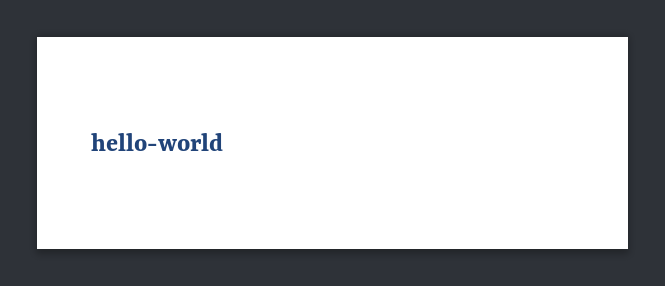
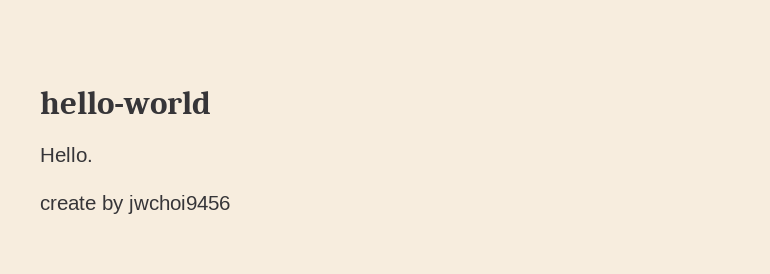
(223, 142) none -> [40,147,93,162] [40,195,230,214] // Hello. // create by jwchoi9456

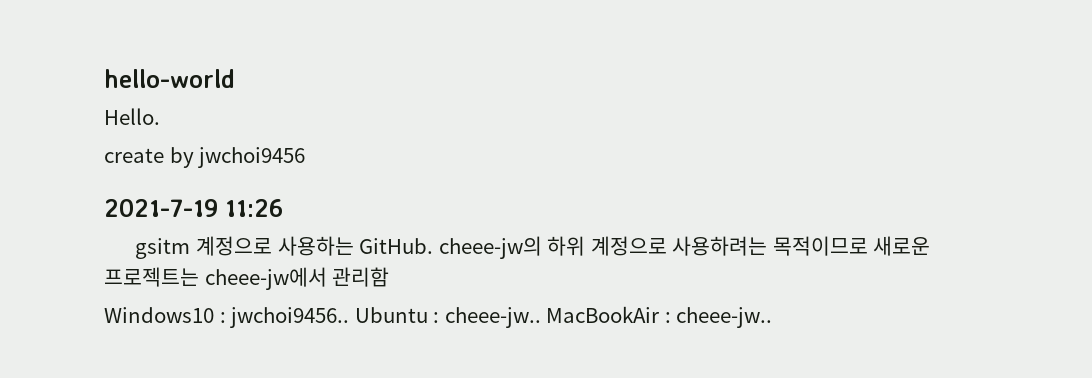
(230, 204) none -> [104,199,283,217] [135,236,931,259] [104,267,390,290] [104,306,773,328] // 2021-7-19 11:26 // gsitm 계정으로 사용하는 GitHub. cheee-jw의 하위 계정으로 사용하려는 목적이므로 새로운 프로젝트는 cheee-jw에서 관리함 // Windows10 : jwchoi9456.. Ubuntu : cheee-jw.. MacBookAir : cheee-jw..

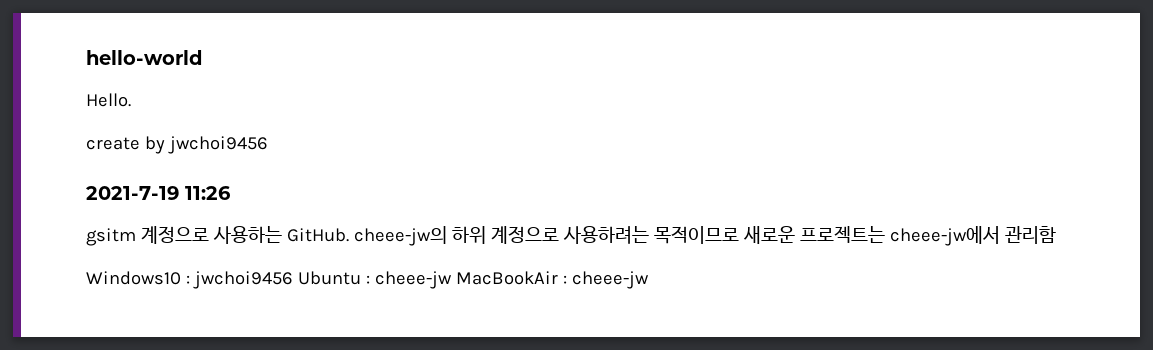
[230,307,350,328] jwchoi9456.. -> [192,271,293,289] jwchoi9456
[444,307,541,328] cheee-jw.. -> [374,271,452,289] cheee-jw
[676,307,773,328] cheee-jw.. -> [571,271,649,289] cheee-jw

